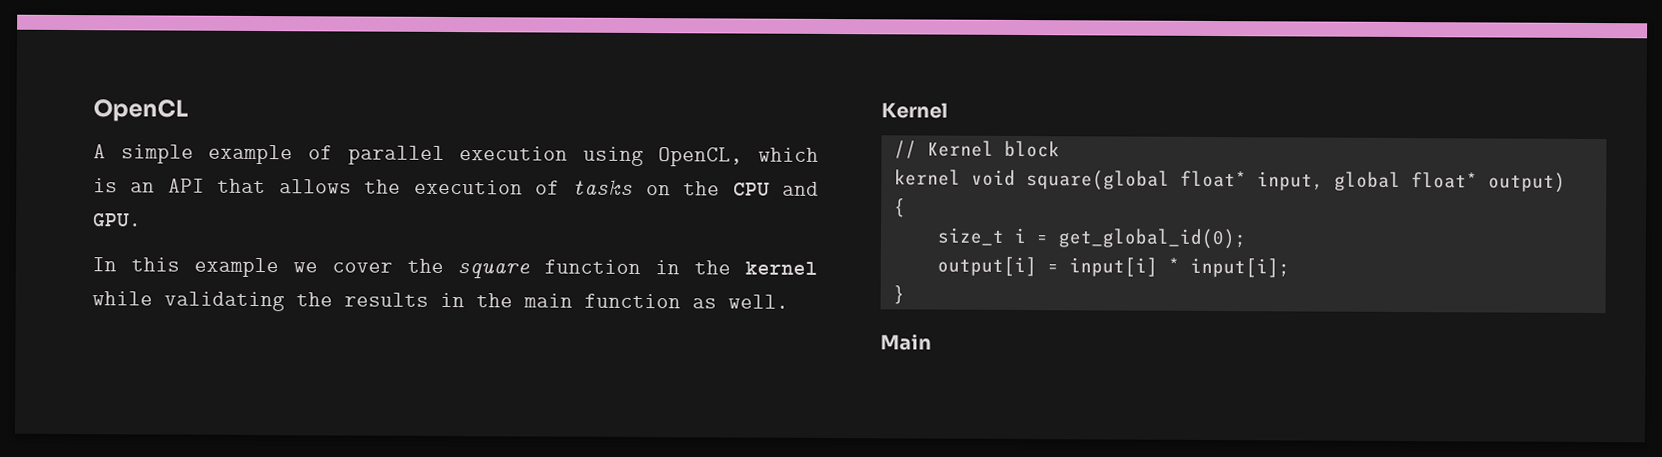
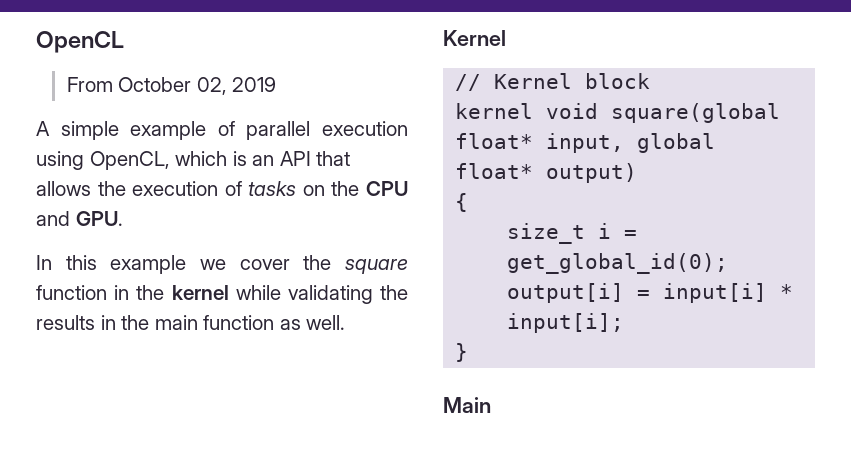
(189, 110) none -> [66,77,277,95] // From October 02, 2019

